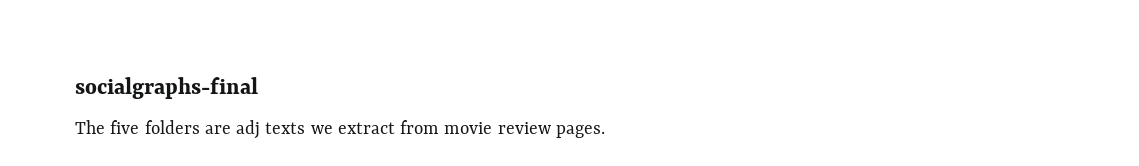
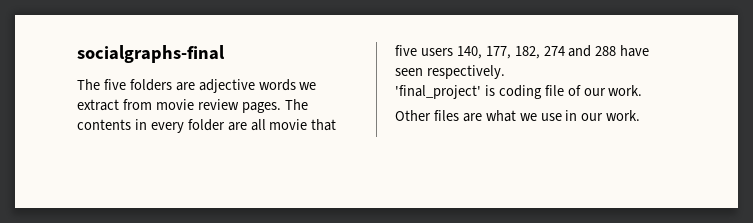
[236,120,306,139] adj texts -> [198,79,296,93] adjective words
(605, 131) none -> [284,99,308,110] [77,119,337,133] [395,45,650,59] [395,65,505,79] [395,85,643,99] [395,110,641,122] The contents in every folder are all movie that five users 140, 177, 182, 274 and 288 have seen respectively. // 'final_project' is coding file of our work. // Other files are what we use in our work.

